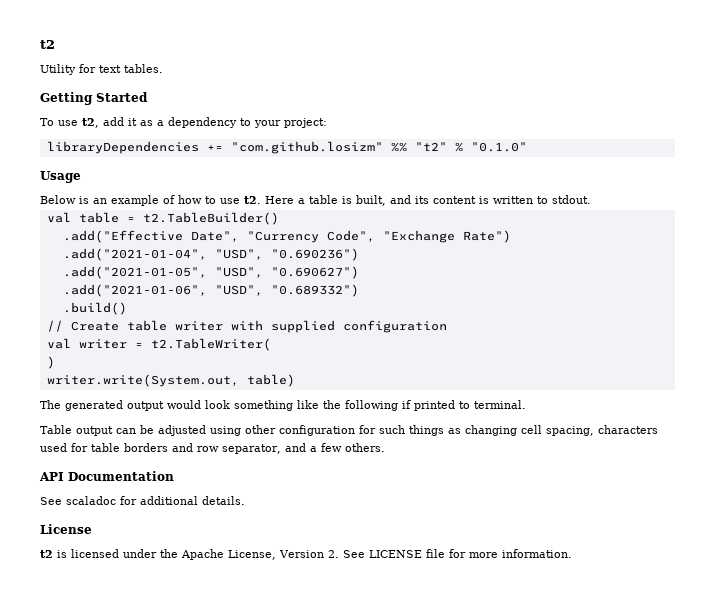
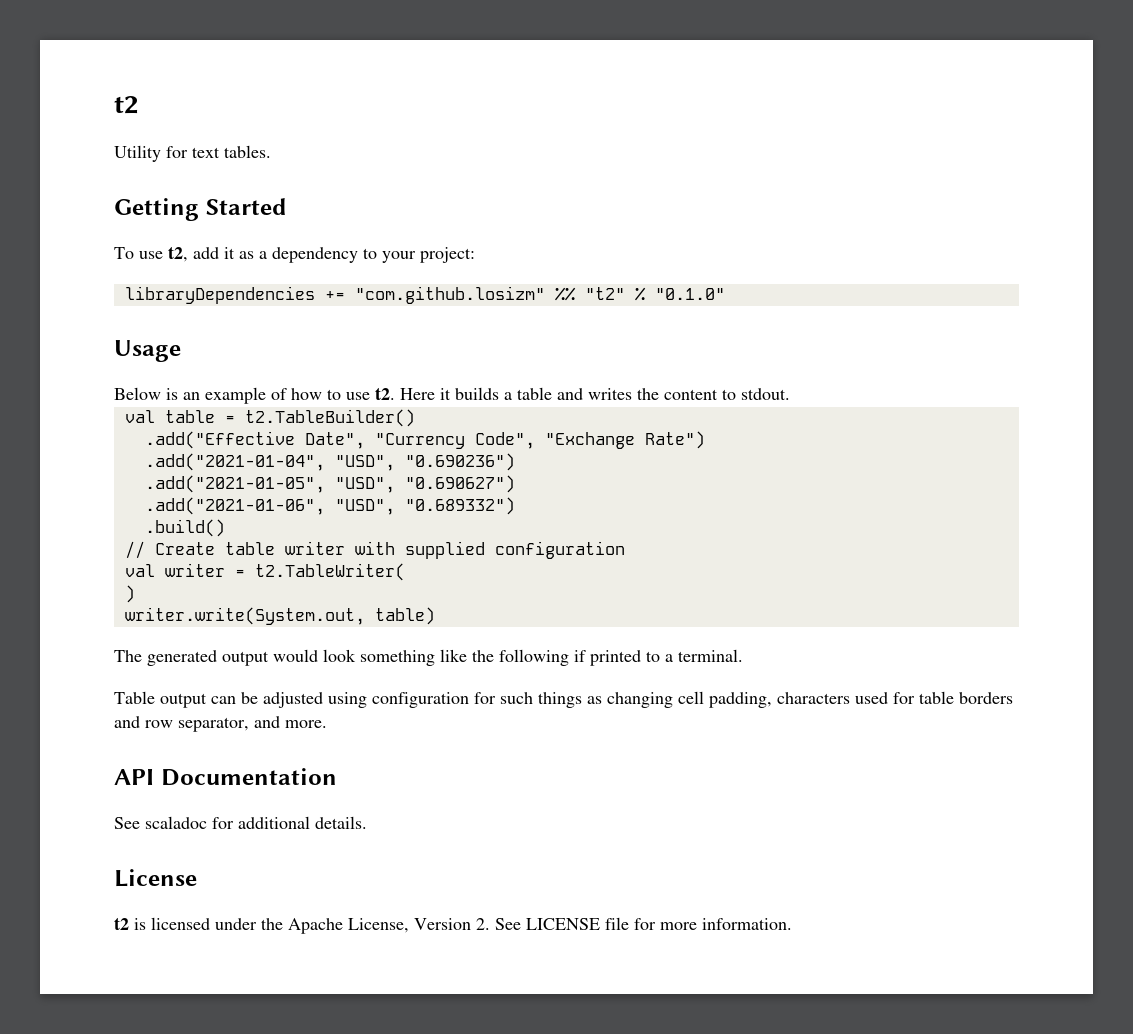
[298,195,533,206] a table is built, and its content is written -> [440,387,718,400] it builds a table and writes the content
(470, 405) none -> [665,654,673,662] a
[245,425,276,434] other -> (367, 700) none
[546,426,594,436] spacing, -> [709,692,772,708] padding,
[309,443,385,452] a few others. -> [285,720,327,728] more.

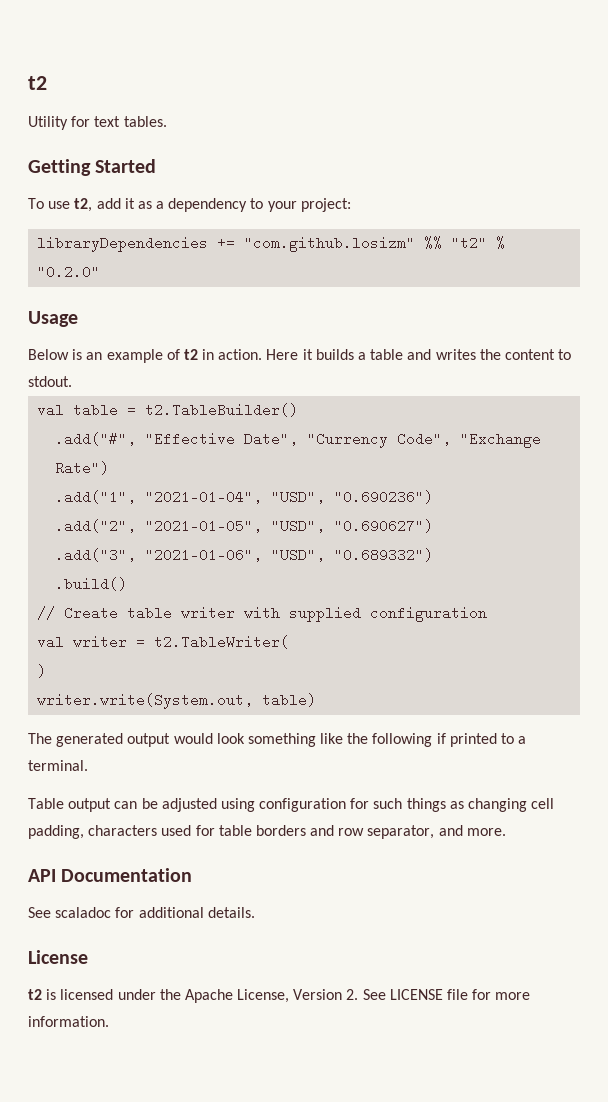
[654,288,725,300] "0.1.0" -> [37,265,101,279] "0.2.0"
[291,387,395,400] how to use t2. -> [183,349,263,360] t2 in action.
[144,431,295,449] .add("Effective -> [55,432,236,446] .add("#", "Effective
[144,453,325,471] .add("2021-01-04", -> [55,490,263,504] .add("1", "2021-01-04",
[144,475,325,493] .add("2021-01-05", -> [55,519,263,533] .add("2", "2021-01-05",
[144,497,325,515] .add("2021-01-06", -> [55,548,263,562] .add("3", "2021-01-06",

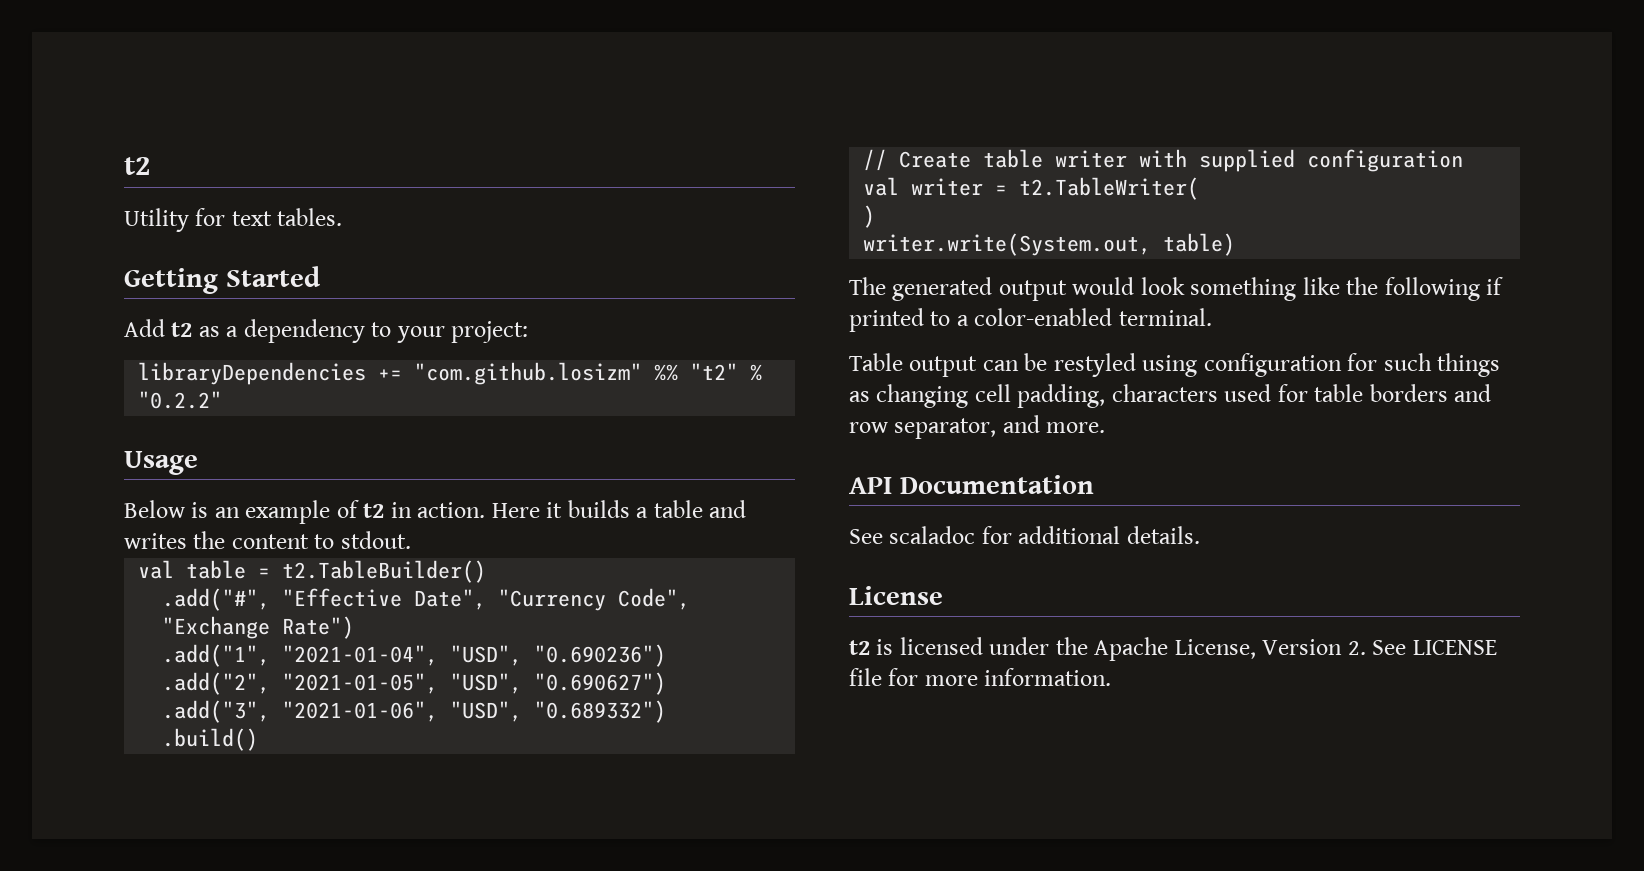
[28,198,135,212] To use t2, add it -> [124,319,193,337] Add t2
[37,265,101,279] "0.2.0" -> [138,391,223,409] "0.2.2"
(527, 740) none -> [974,308,1113,326] color-enabled
[161,798,217,812] adjusted -> [1053,353,1136,377] restyled

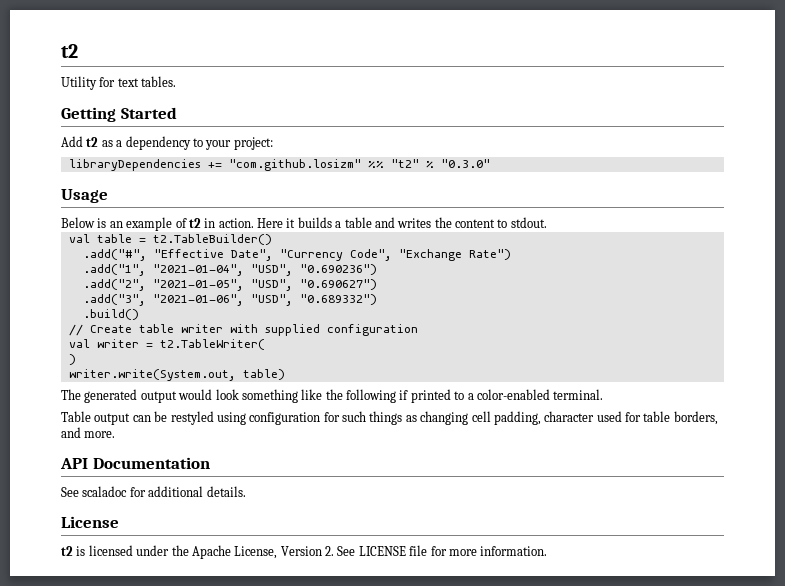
[138,391,223,409] "0.2.2" -> [440,159,490,168] "0.3.0"
[1111,384,1218,402] characters -> [544,411,595,422] character
[1369,384,1492,402] [849,418,997,439] borders and row separator, -> [673,411,718,425] borders,

